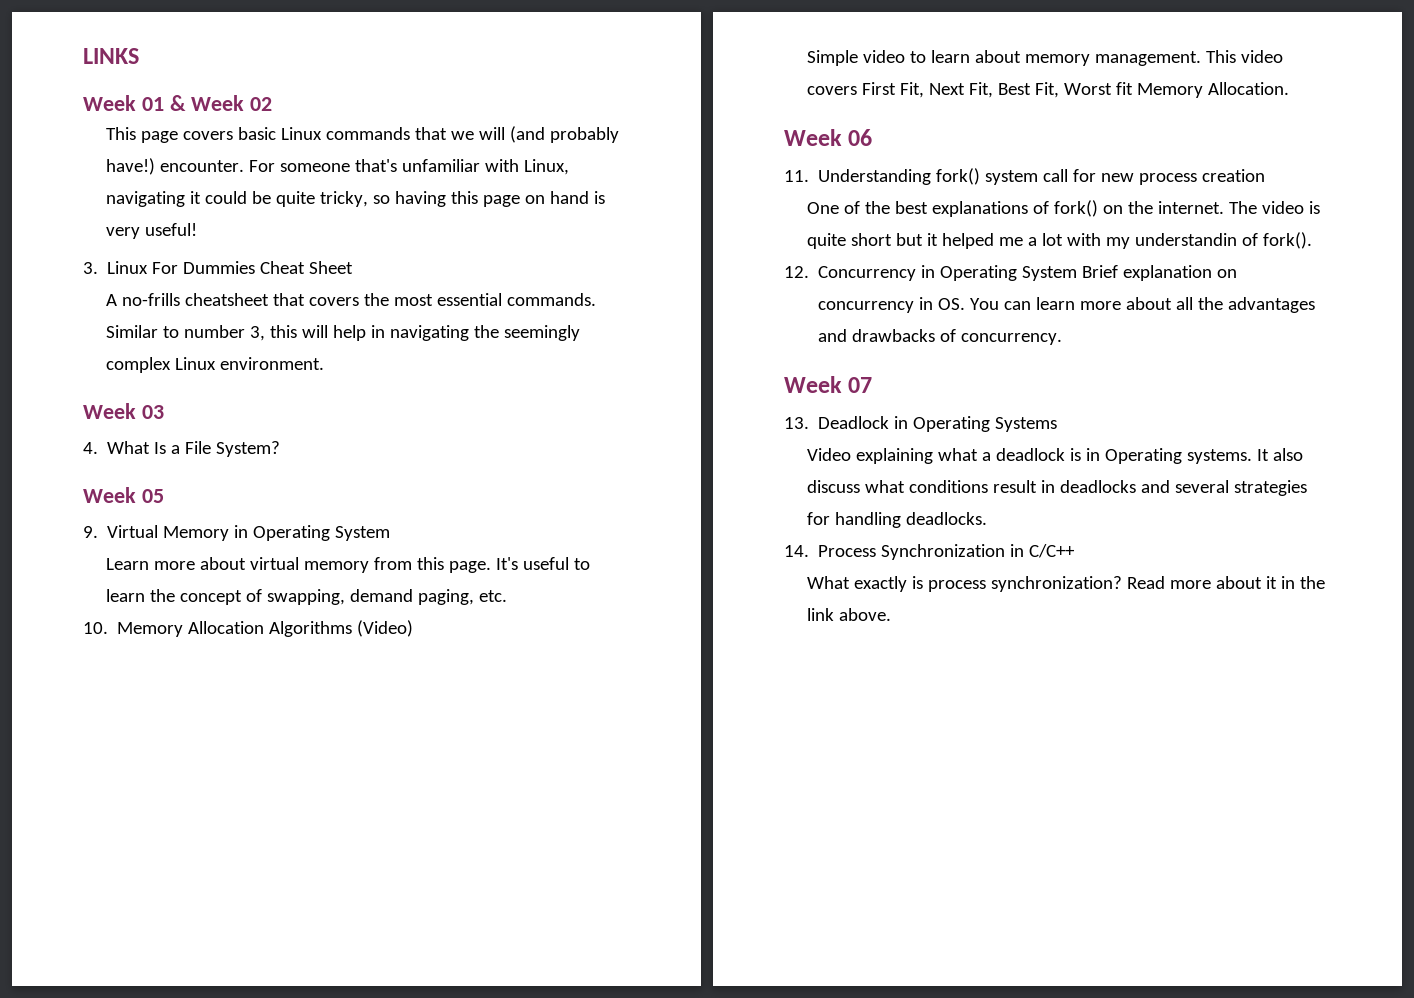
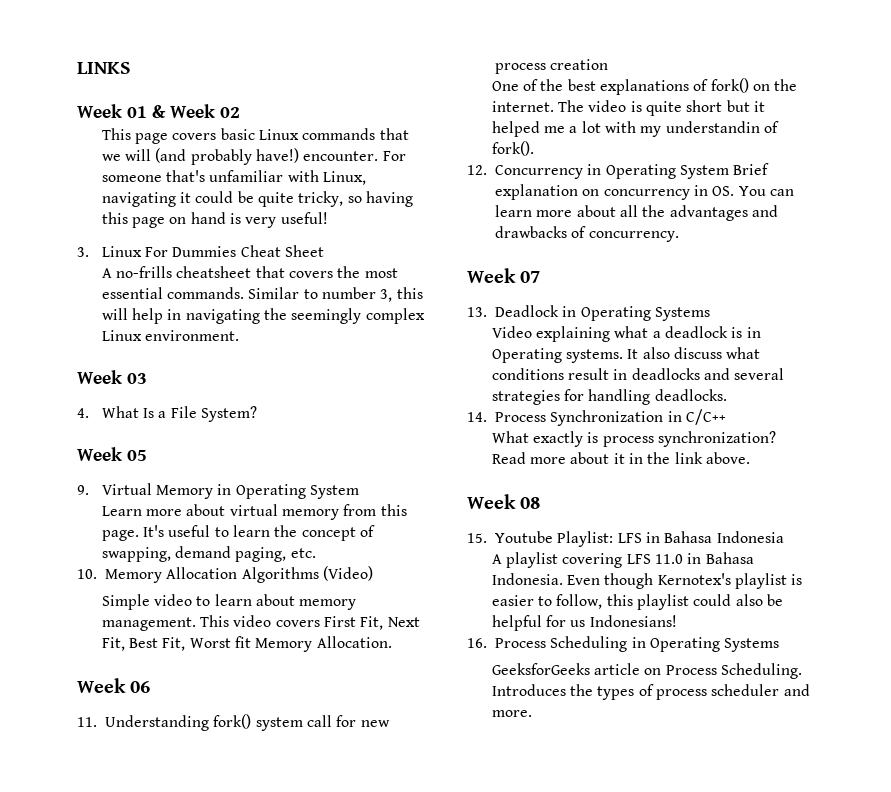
(892, 614) none -> [467,494,541,509] [467,531,784,547] [491,552,754,568] [491,573,803,589] [491,594,784,610] [491,615,677,631] [467,636,780,652] [491,663,803,679] [491,684,810,700] [491,710,532,717] // Week 08 // 15. Youtube Playlist: LFS in Bahasa Indonesia // A playlist covering LFS 11.0 in Bahasa Indonesia. Even though Kernotex's playlist is easier to follow, this playlist could also be helpful for us Indonesians! // 16. Process Scheduling in Operating Systems // GeeksforGeeks article on Process Scheduling. Introduces the types of process scheduler and more.

